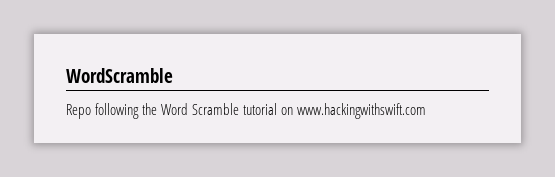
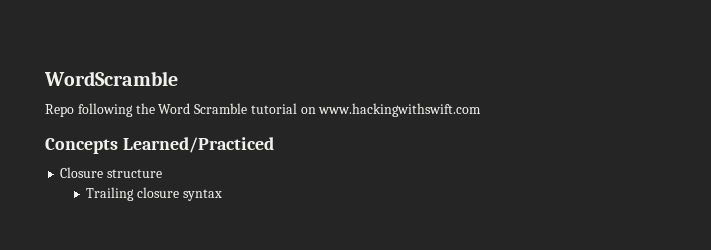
(427, 111) none -> [45,137,274,154] [60,167,163,178] [86,187,222,201] // Concepts Learned/Practiced // Closure structure // Trailing closure syntax

